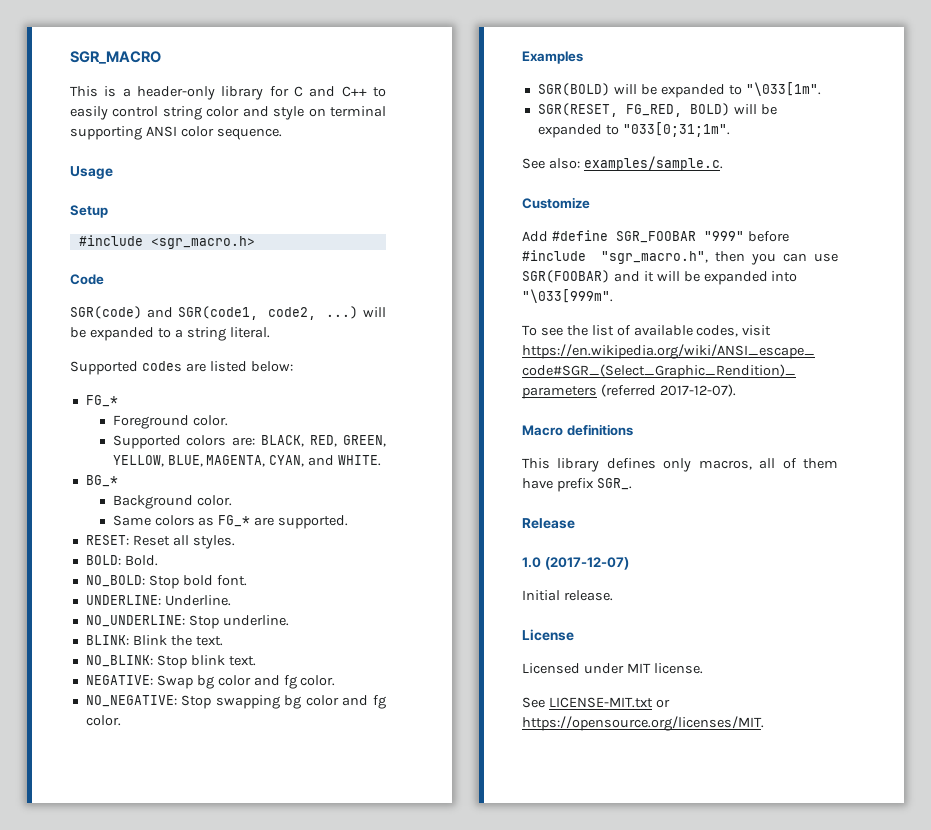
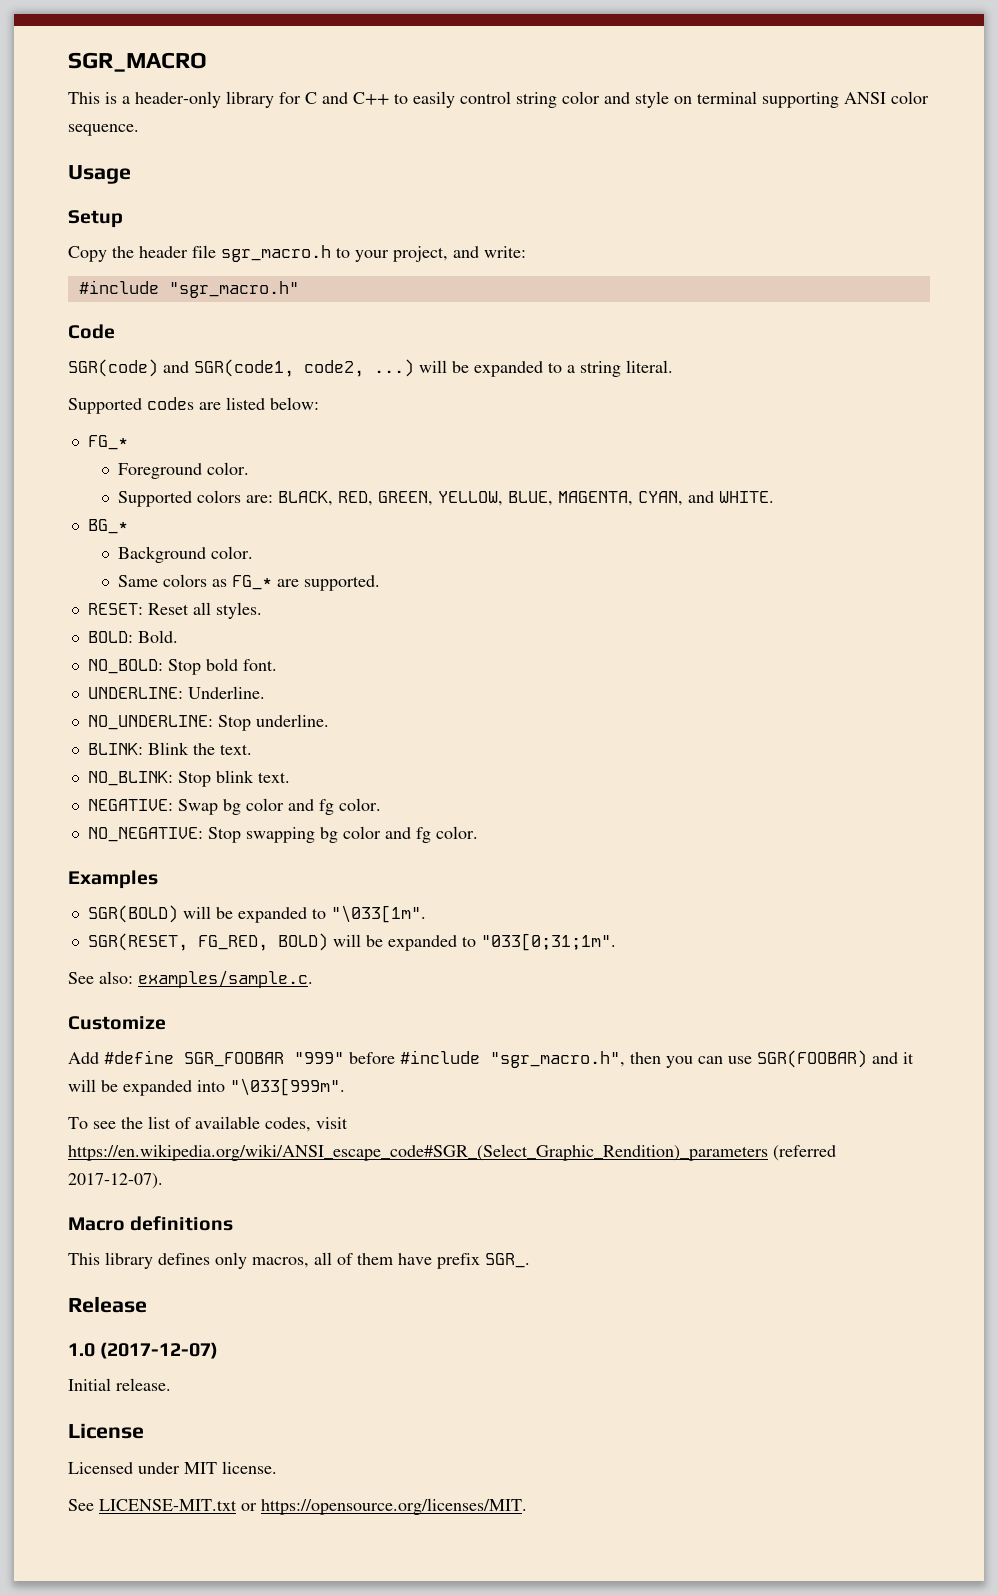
[78,235,255,249] // #include <sgr_macro.h> -> [68,245,526,262] [78,280,299,298] // Copy the header file sgr_macro.h to your project, and write: // #include "sgr_macro.h"

